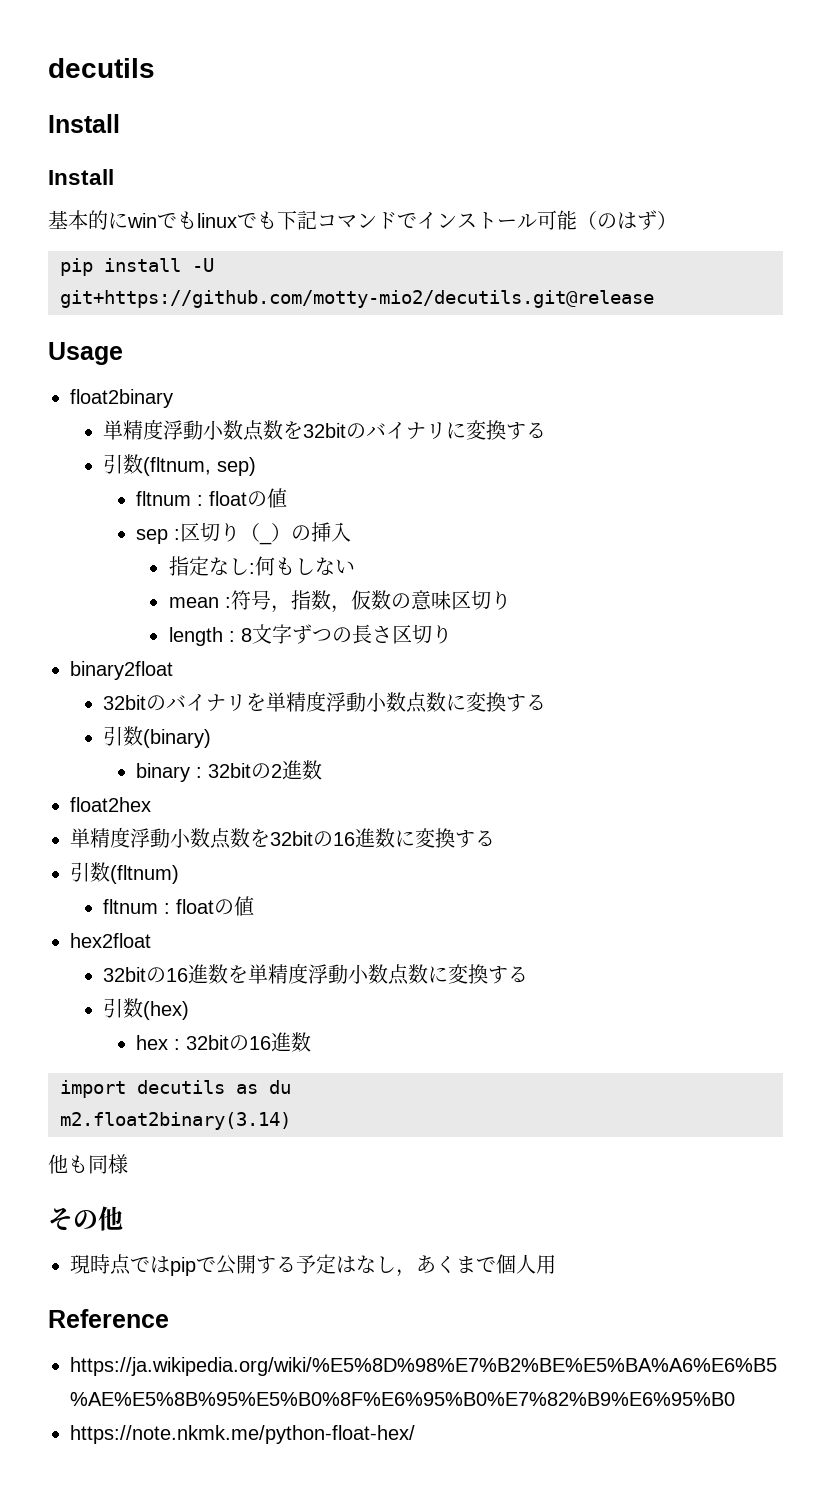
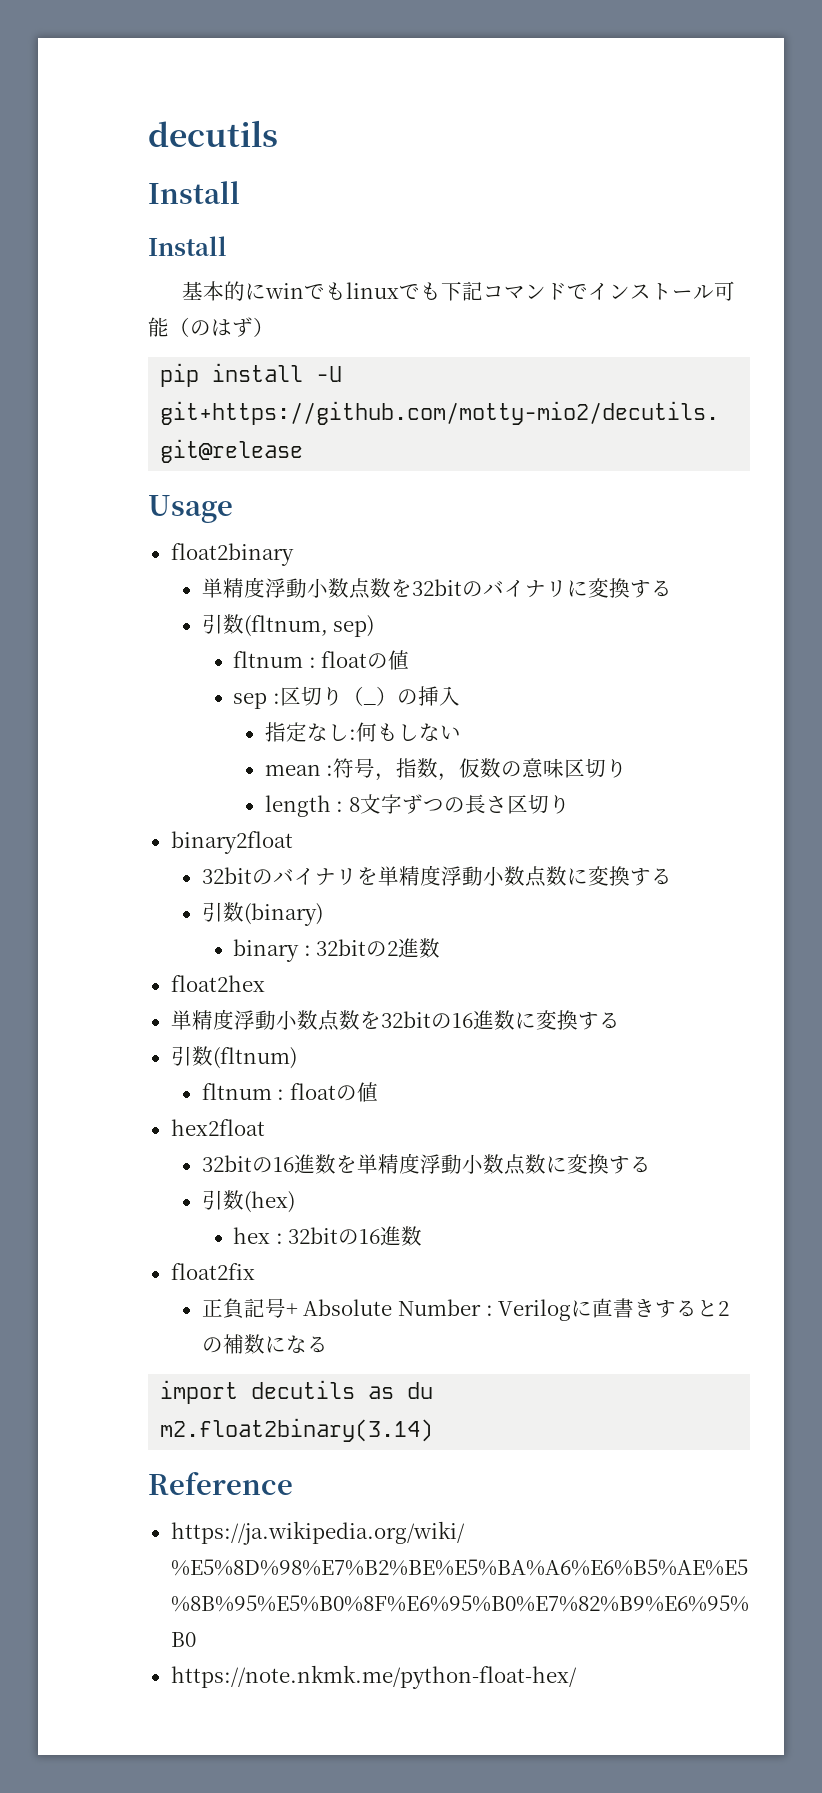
(311, 1042) none -> [170,1263,255,1280] [201,1298,730,1321] [201,1334,328,1354] // float2fix // 正負記号+ Absolute Number : Verilogに直書きすると2の補数になる
[48,1154,128,1174] [48,1206,123,1231] [70,1254,556,1277] // 他も同様 // その他 // 現時点ではpipで公開する予定はなし，あくまで個人用 -> (434, 1430) none

